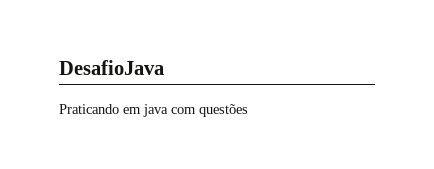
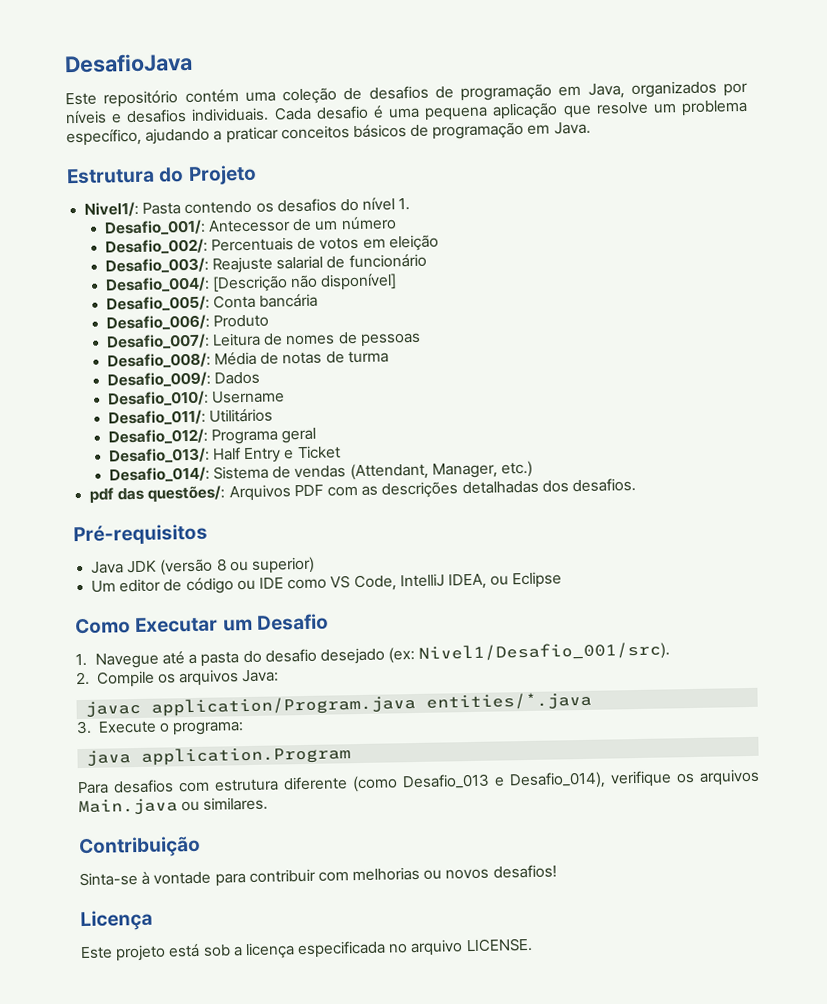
[59,104,248,117] Praticando em java com questões -> [65,80,748,108] [65,99,748,125] [66,121,591,147] [66,164,257,185] [84,197,411,217] [103,216,397,236] [104,234,439,255] [104,253,427,274] [104,273,398,293] [105,293,319,312] [105,314,270,331] [105,331,421,350] [106,350,389,369] [106,371,261,388] [106,390,286,407] [107,408,274,426] [107,427,317,445] [108,445,341,464] [108,460,533,483] [89,478,636,504] [73,523,208,546] [91,556,315,576] [91,571,563,595] [75,613,329,635] [75,641,671,669] [76,669,280,688] [85,691,593,718] [76,720,245,736] [86,745,352,767] [77,768,760,795] [78,796,269,817] [78,835,201,859] [79,864,557,887] [80,909,153,932] [80,937,533,962] Este repositório contém uma coleção de desafios de programação em Java, organizados por níveis e desafios individuais. Cada desafio é uma pequena aplicação que resolve um problema específico, ajudando a praticar conceitos básicos de programação em Java. // Estrutura do Projeto // Nivel1/: Pasta contendo os desafios do nível 1. // Desafio_001/: Antecessor de um número // Desafio_002/: Percentuais de votos em eleição // Desafio_003/: Reajuste salarial de funcionário // Desafio_004/: [Descrição não disponível] // Desafio_005/: Conta bancária // Desafio_006/: Produto // Desafio_007/: Leitura de nomes de pessoas // Desafio_008/: Média de notas de turma // Desafio_009/: Dados // Desafio_010/: Username // Desafio_011/: Utilitários // Desafio_012/: Programa geral // Desafio_013/: Half Entry e Ticket // Desafio_014/: Sistema de vendas (Attendant, Manager, etc.) // pdf das questões/: Arquivos PDF com as descrições detalhadas dos desafios. // Pré-requisitos // Java JDK (versão 8 ou superior) // Um editor de código ou IDE como VS Code, IntelliJ IDEA, ou Eclipse // Como Executar um Desafio // 1. Navegue até a pasta do desafio desejado (ex: Nivel1/Desafio_001/src). // 2. Compile os arquivos Java: // javac application/Program.java entities/*.java // 3. Execute o programa: // java application.Program // Para desafios com estrutura diferente (como Desafio_013 e Desafio_014), verifique os arquivos Main.java ou similares. // Contribuição // Sinta-se à vontade para contribuir com melhorias ou novos desafios! // Licença // Este projeto está sob a licença especificada no arquivo LICENSE.

